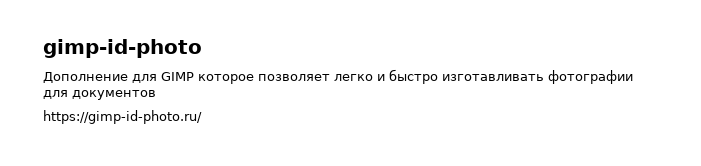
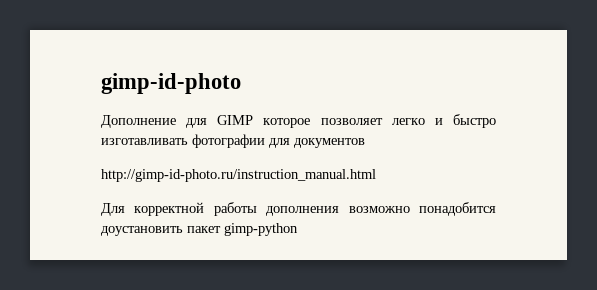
[43,110,202,124] https://gimp-id-photo.ru/ -> [101,169,376,182] [101,202,496,216] [101,223,298,236] http://gimp-id-photo.ru/instruction_manual.html // Для корректной работы дополнения возможно понадобится доустановить пакет gimp-python

